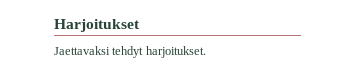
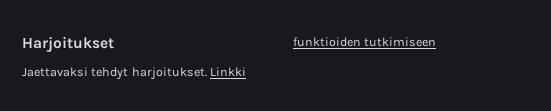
(206, 52) none -> [210,67,247,76] [293,37,437,47] Linkki funktioiden tutkimiseen

